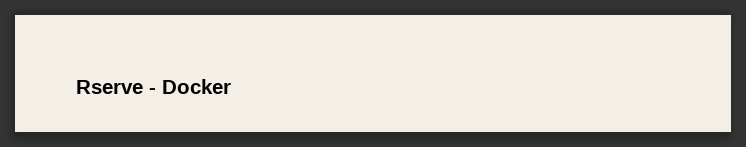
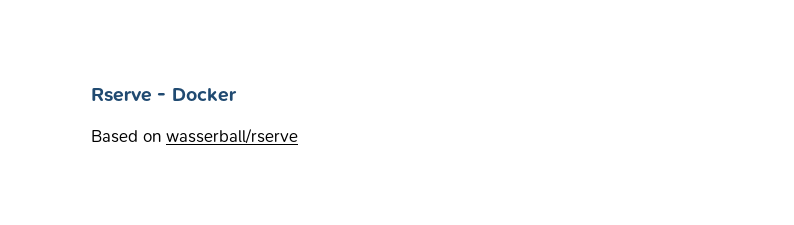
(231, 86) none -> [91,128,299,144] // Based on wasserball/rserve

